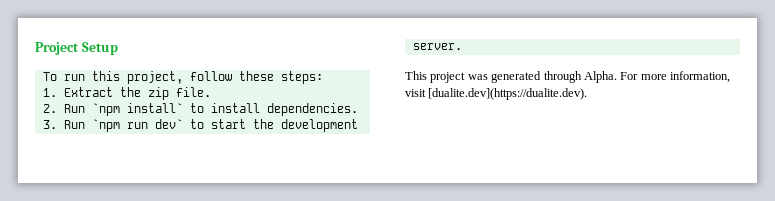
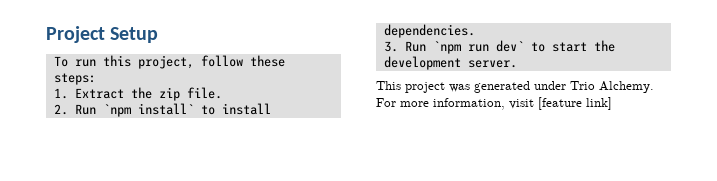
[543,71,617,83] through Alpha. -> [534,81,654,93] under Trio Alchemy.
[428,88,588,100] [dualite.dev](https://dualite.dev). -> [538,97,612,110] [feature link]

